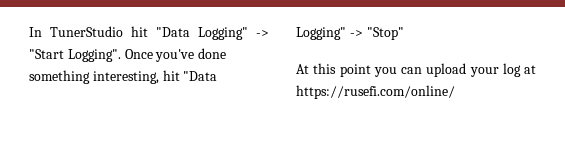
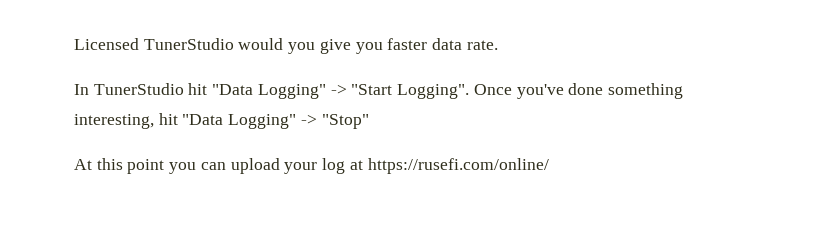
(29, 32) none -> [74,38,498,54] Licensed TunerStudio would you give you faster data rate. //

